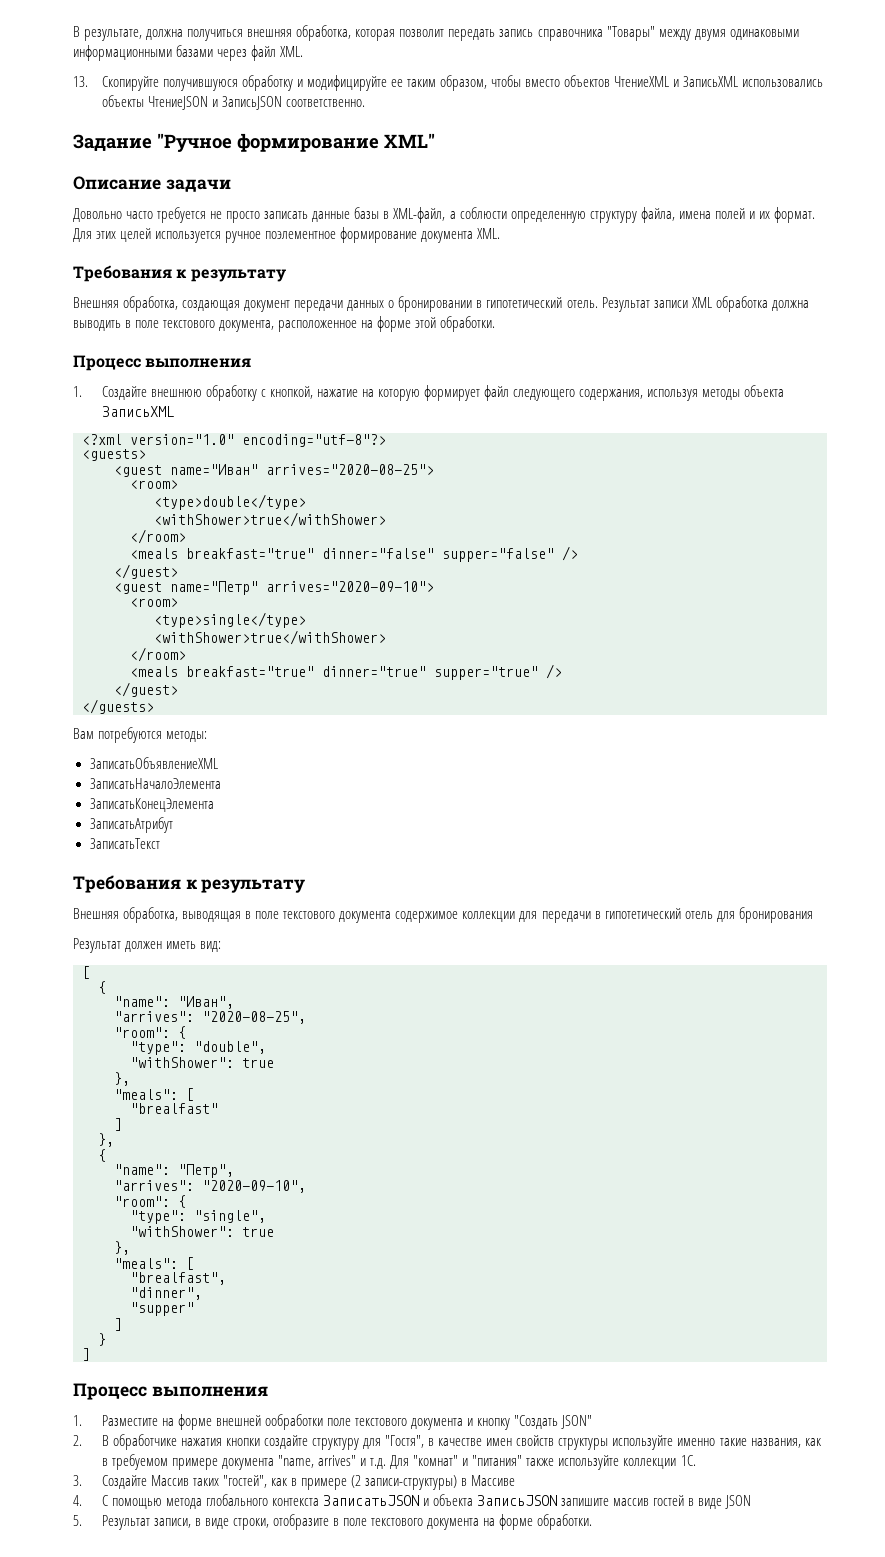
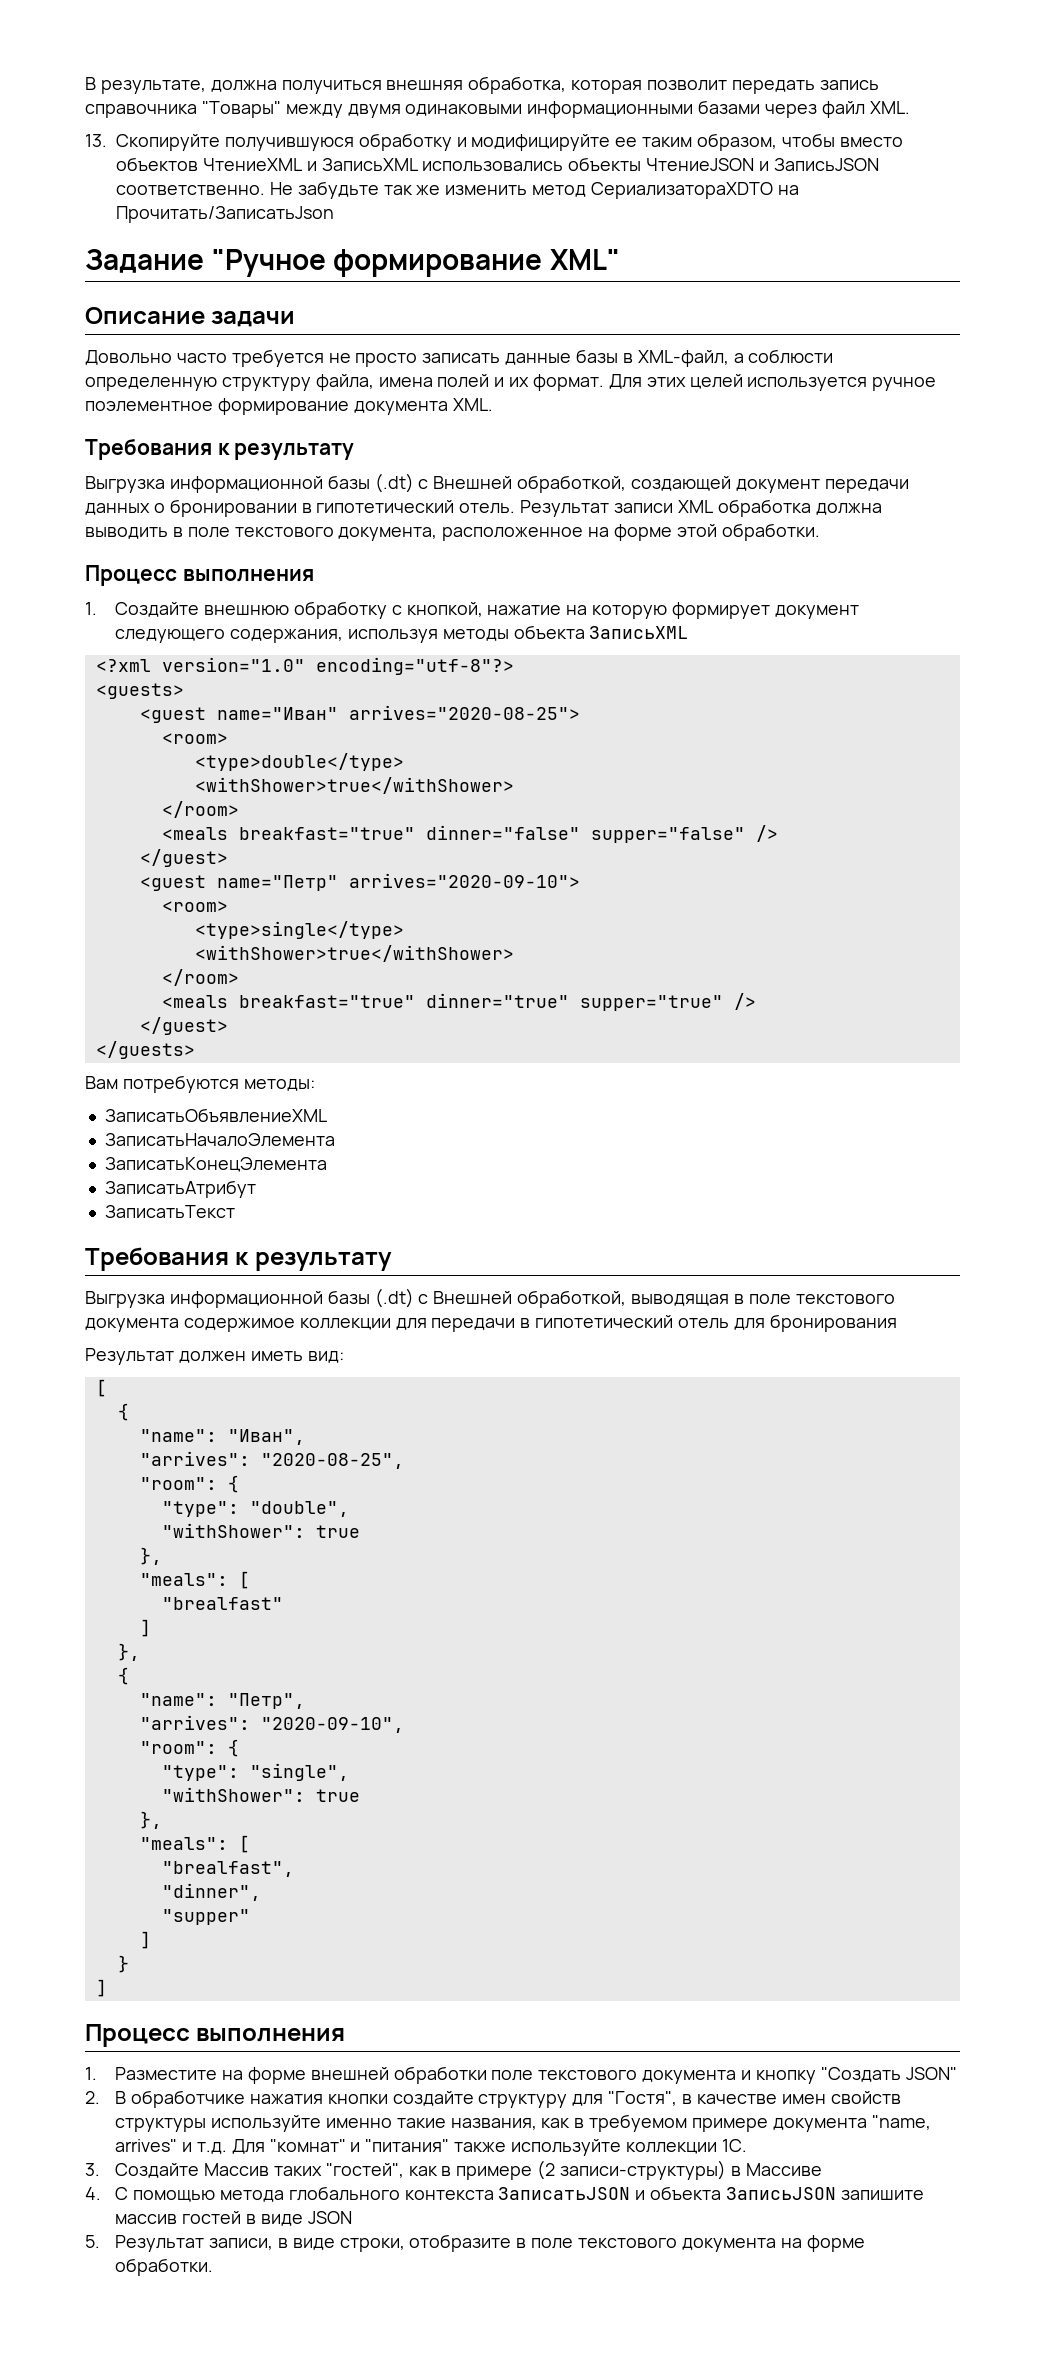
(365, 103) none -> [269,181,799,199] [116,206,334,223] Не забудьте так же изменить метод СериализатораXDTO на Прочитать/ЗаписатьJson
[73,296,241,312] Внешняя обработка, создающая -> [85,473,732,493] Выгрузка информационной базы (.dt) с Внешней обработкой, создающей
[484,385,510,401] файл -> [774,605,859,619] документ
[73,907,179,923] Внешняя обработка, -> [85,1288,627,1308] Выгрузка информационной базы (.dt) с Внешней обработкой,
[264,1414,323,1430] ообработки -> [393,2066,487,2084] обработки

